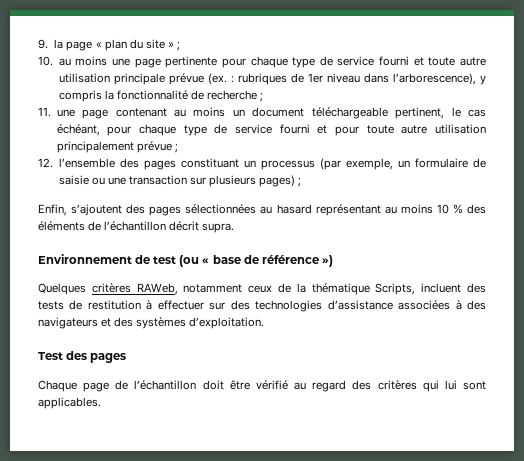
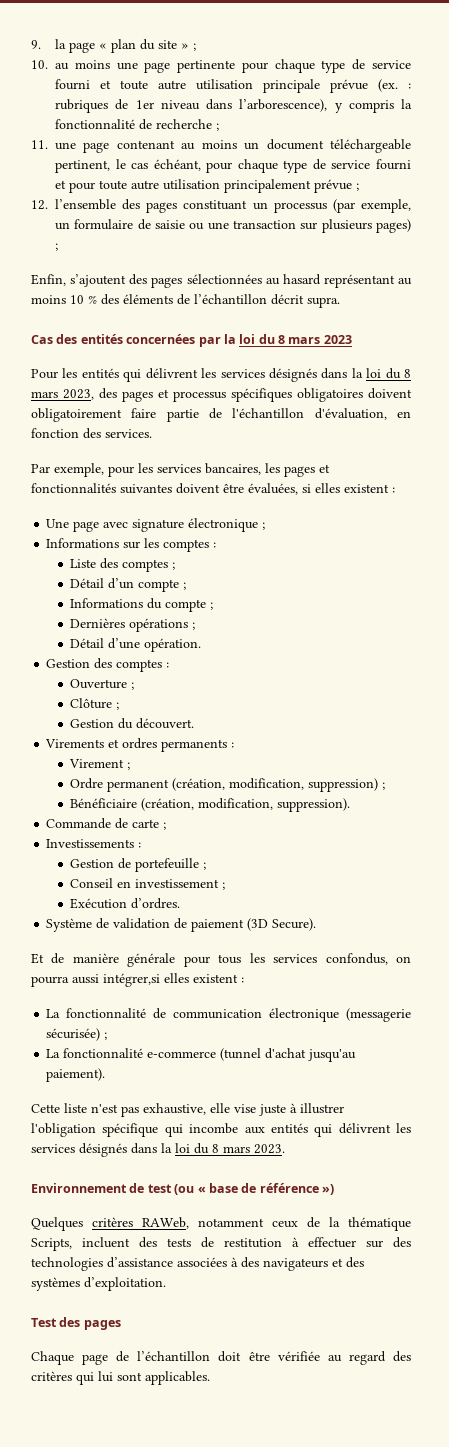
(235, 228) none -> [31,334,352,347] [31,368,412,382] [31,388,412,402] [31,408,411,422] [31,428,152,439] [31,463,330,477] [31,483,395,495] [46,518,266,532] [46,538,217,552] [70,558,176,572] [70,578,187,592] [70,598,214,612] [70,618,196,632] [70,638,202,652] [46,658,170,672] [70,679,135,690] [70,698,120,710] [70,718,195,729] [45,738,235,752] [69,759,131,770] [70,778,386,792] [70,798,351,812] [46,818,167,830] [46,839,142,848] [70,858,207,872] [70,878,226,890] [70,898,181,909] [46,918,317,932] [31,953,412,967] [31,973,244,987] [46,1008,412,1022] [46,1028,108,1041] [46,1048,357,1062] [46,1068,106,1082] [31,1103,344,1117] [31,1123,411,1137] [31,1143,285,1157] // Cas des entités concernées par la loi du 8 mars 2023 // Pour les entités qui délivrent les services désignés dans la loi du 8 mars 2023, des pages et processus spécifiques obligatoires doivent obligatoirement faire partie de l'échantillon d'évaluation, en fonction des services. // Par exemple, pour les services bancaires, les pages et fonctionnalités suivantes doivent être évaluées, si elles existent : // Une page avec signature électronique ; // Informations sur les comptes : // Liste des comptes ; // Détail d’un compte ; // Informations du compte ; // Dernières opérations ; // Détail d’une opération. // Gestion des comptes : // Ouverture ; // Clôture ; // Gestion du découvert. // Virements et ordres permanents : // Virement ; // Ordre permanent (création, modification, suppression) ; // Bénéficiaire (création, modification, suppression). // Commande de carte ; // Investissements : // Gestion de portefeuille ; // Conseil en investissement ; // Exécution d’ordres. // Système de validation de paiement (3D Secure). // Et de manière générale pour tous les services confondus, on pourra aussi intégrer,si elles existent : // La fonctionnalité de communication électronique (messagerie sécurisée) ; // La fonctionnalité e-commerce (tunnel d'achat jusqu'au paiement). // Cette liste n'est pas exhaustive, elle vise juste à illustrer l'obligation spécifique qui incombe aux entités qui délivrent les services désignés dans la loi du 8 mars 2023.
[255,380,288,390] vérifié -> [277,1351,320,1361] vérifiée

